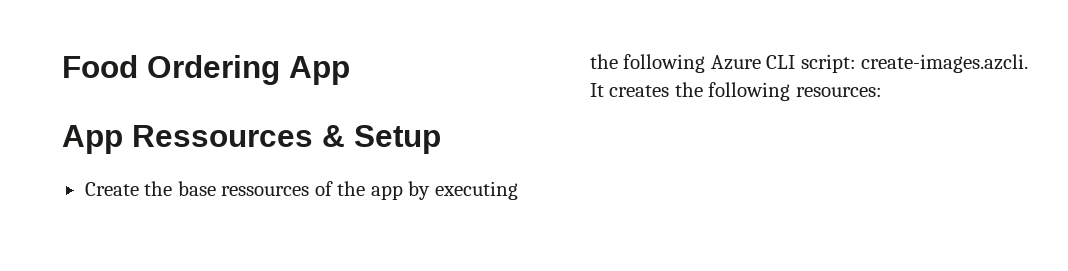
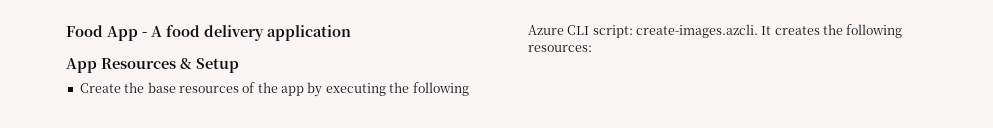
[147,55,350,85] [62,125,313,154] Ordering App // App Ressources -> [107,25,351,41] [66,58,176,73] App - A food delivery application // App Resources
[221,186,310,196] ressources -> [178,86,239,93] resources

